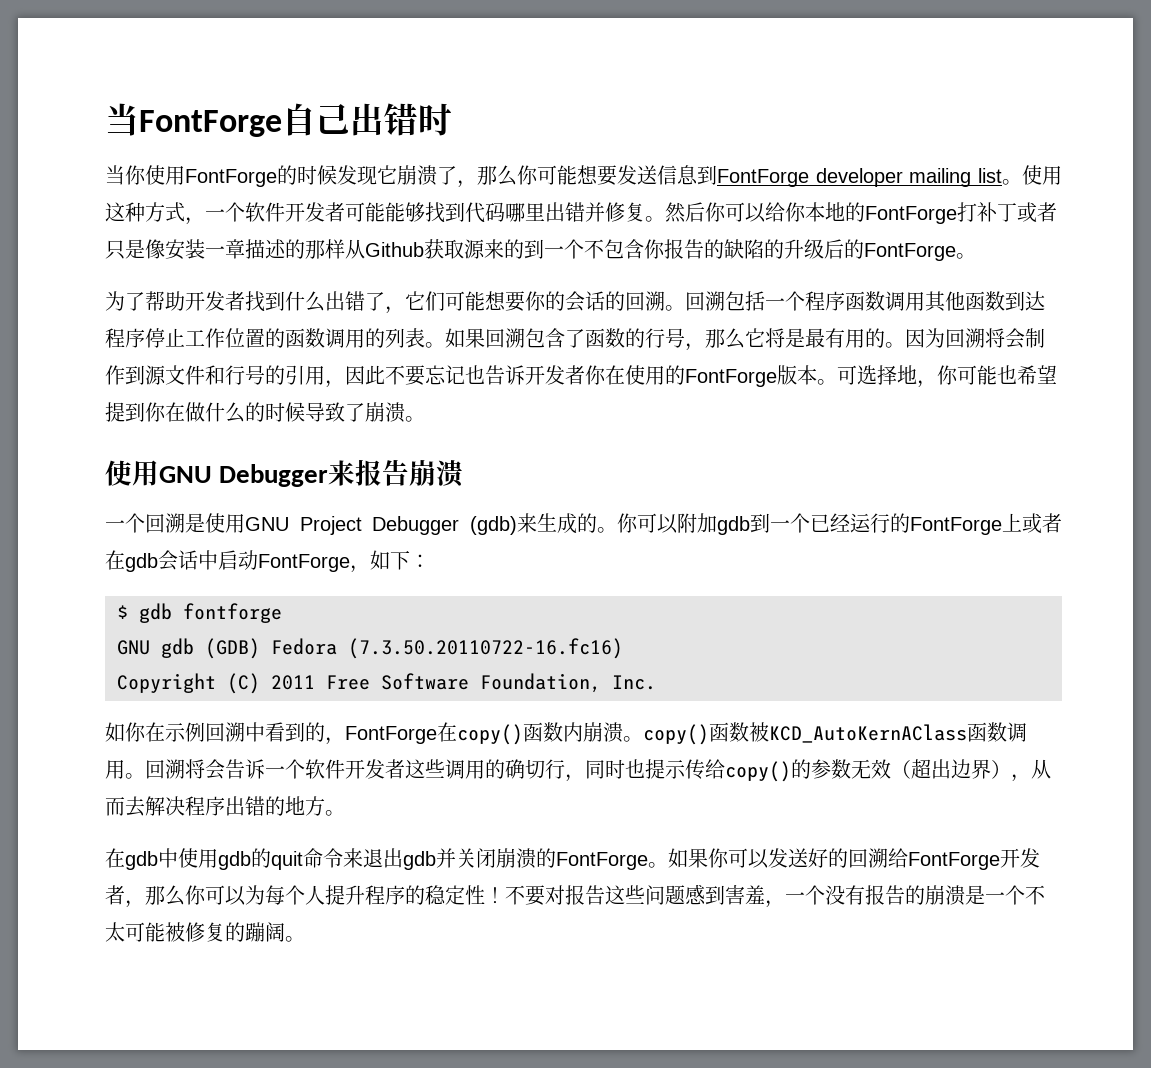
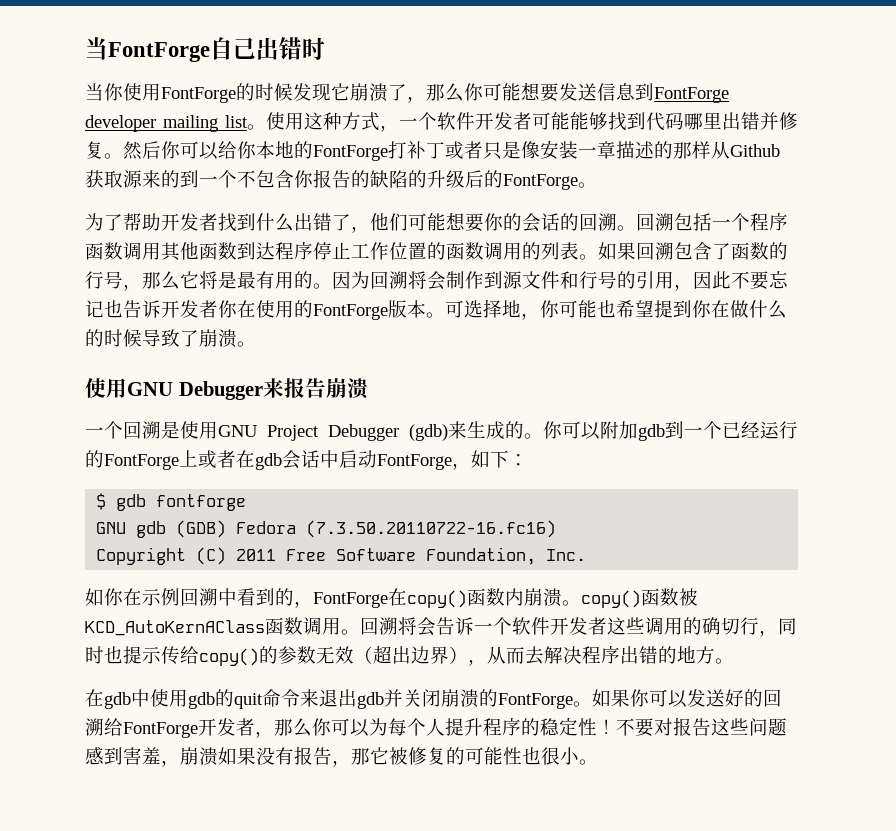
[405,291,425,310] 它 -> [370,213,389,231] 他
[785,885,1045,906] [105,922,285,942] 一个没有报告的崩溃是一个不太可能被修复的蹦阔 -> [180,746,579,767] 崩溃如果没有报告，那它被修复的可能性也很小

